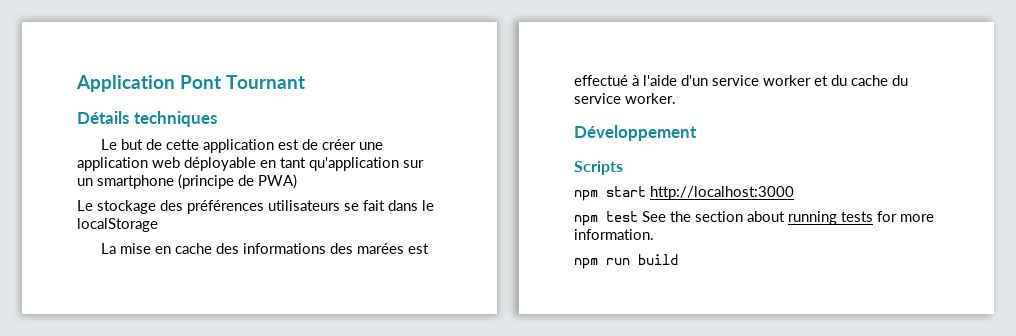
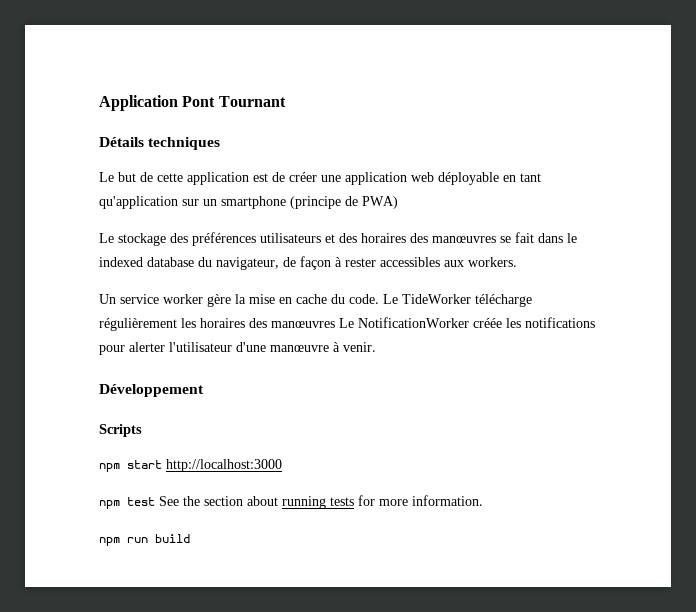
[344,200,434,211] [77,218,158,232] [101,243,430,254] [574,75,908,86] [574,93,676,104] se fait dans le localStorage // La mise en cache des informations des marées est effectué à l'aide d'un service worker et du cache du service worker. -> [325,232,577,243] [99,256,517,270] [99,294,532,307] [99,317,595,331] [99,342,376,355] et des horaires des manœuvres se fait dans le indexed database du navigateur, de façon à rester accessibles aux workers. // Un service worker gère la mise en cache du code. Le TideWorker télécharge régulièrement les horaires des manœuvres Le NotificationWorker créée les notifications pour alerter l'utilisateur d'une manœuvre à venir.

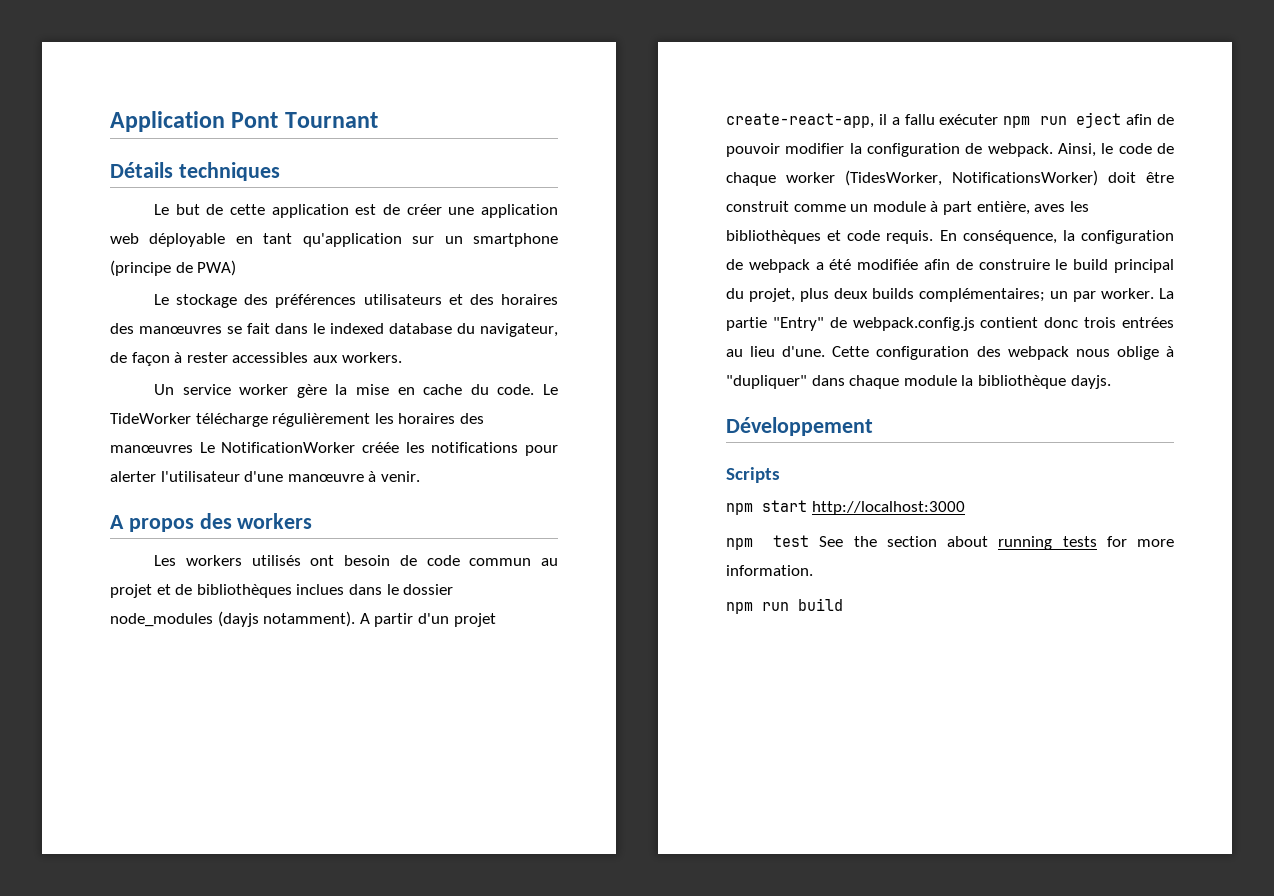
(376, 347) none -> [110,513,313,532] [154,555,558,566] [110,584,454,598] [110,611,496,627] [726,112,1174,128] [726,143,1174,157] [726,170,1174,186] [726,201,1089,215] [726,230,1174,244] [726,259,1174,273] [726,288,1174,302] [726,317,1174,331] [726,346,1174,360] [726,375,1111,389] // A propos des workers // Les workers utilisés ont besoin de code commun au projet et de bibliothèques inclues dans le dossier node_modules (dayjs notamment). A partir d'un projet create-react-app, il a fallu exécuter npm run eject afin de pouvoir modifier la configuration de webpack. Ainsi, le code de chaque worker (TidesWorker, NotificationsWorker) doit être construit comme un module à part entière, aves les bibliothèques et code requis. En conséquence, la configuration de webpack a été modifiée afin de construire le build principal du projet, plus deux builds complémentaires; un par worker. La partie "Entry" de webpack.config.js contient donc trois entrées au lieu d'une. Cette configuration des webpack nous oblige à "dupliquer" dans chaque module la bibliothèque dayjs.

